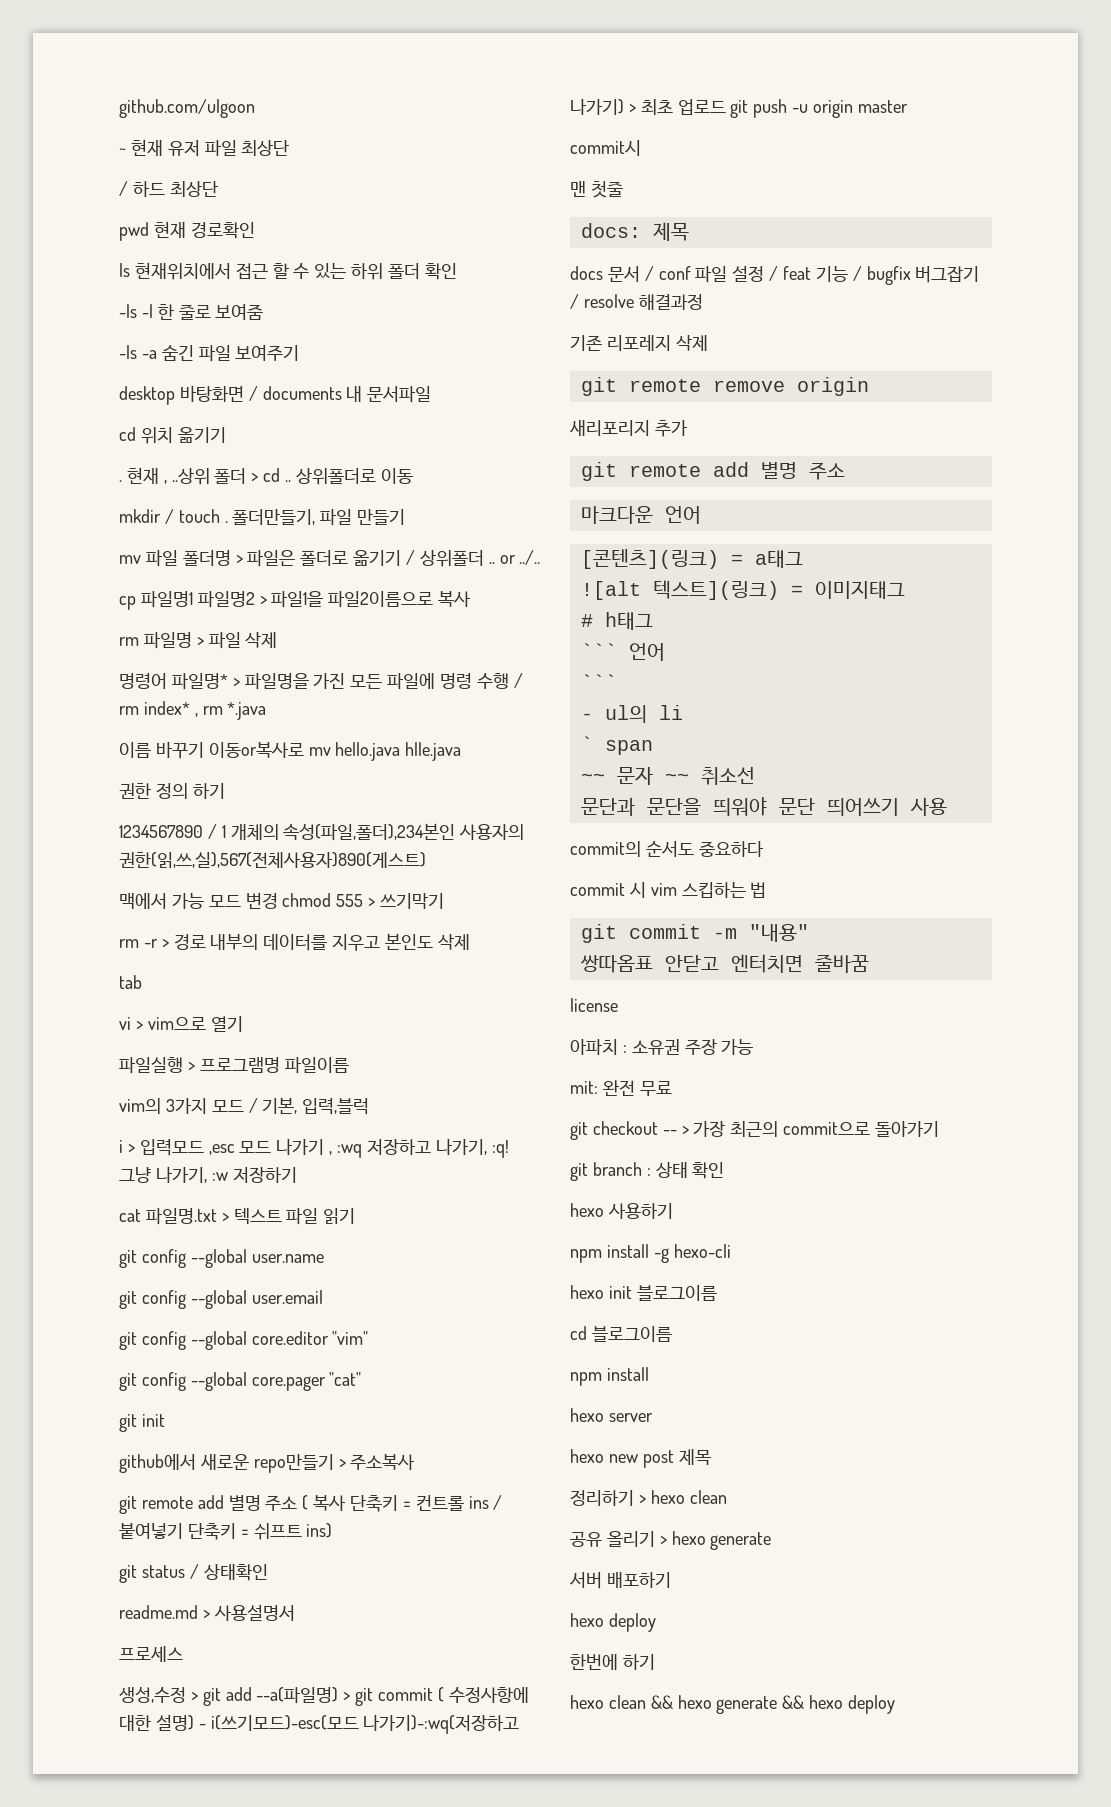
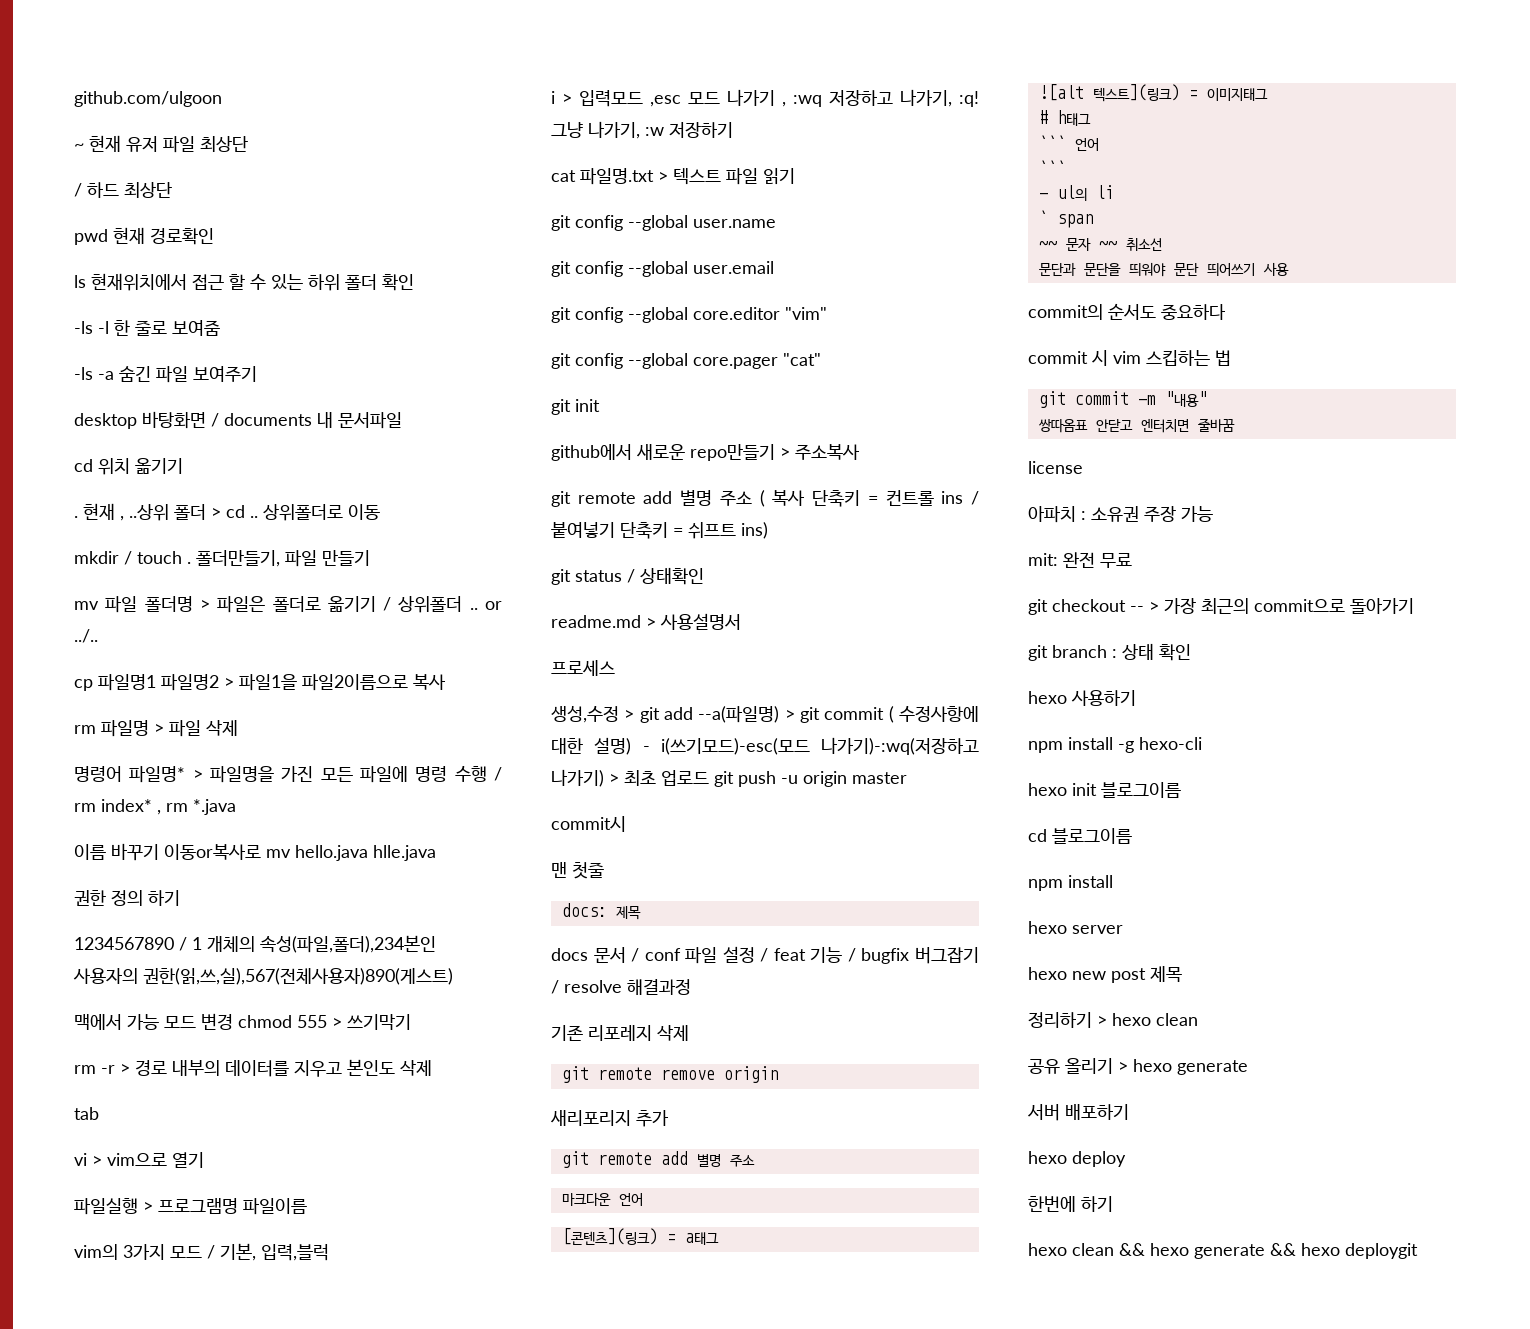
[848,1695,896,1714] deploy -> [1345,1243,1418,1259] deploygit

